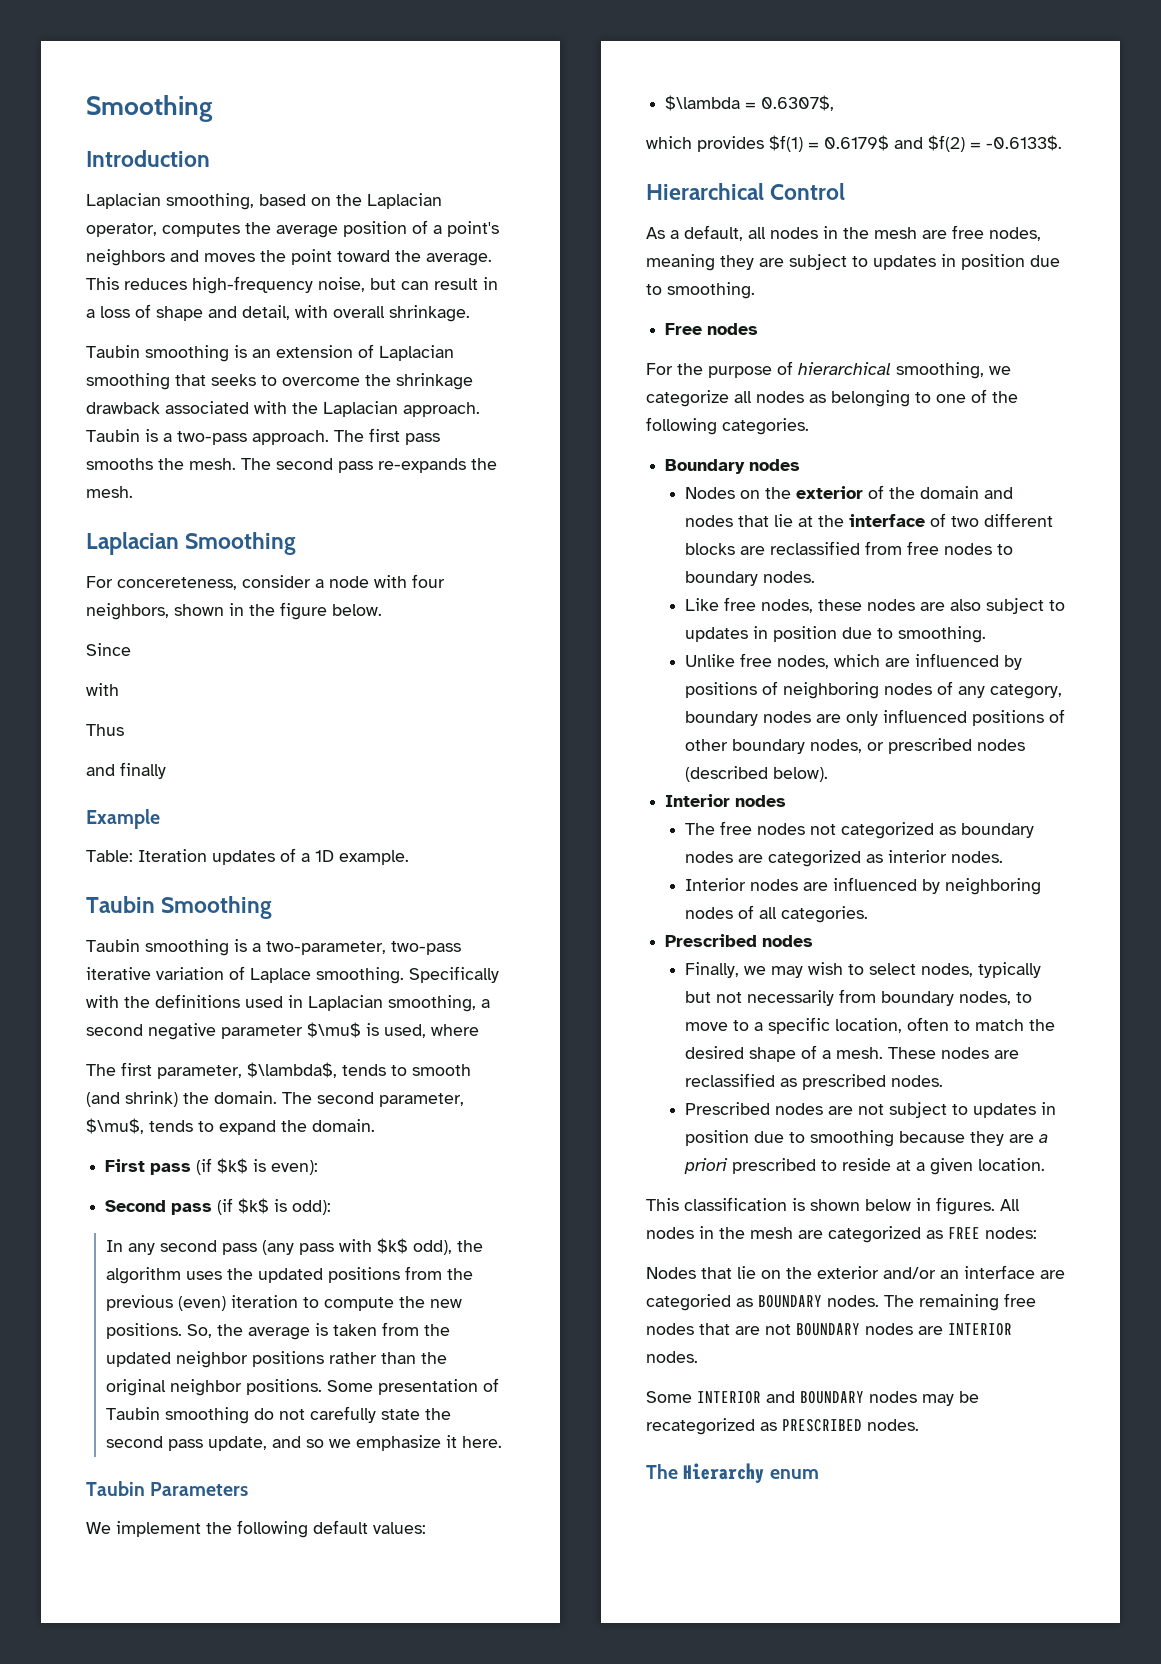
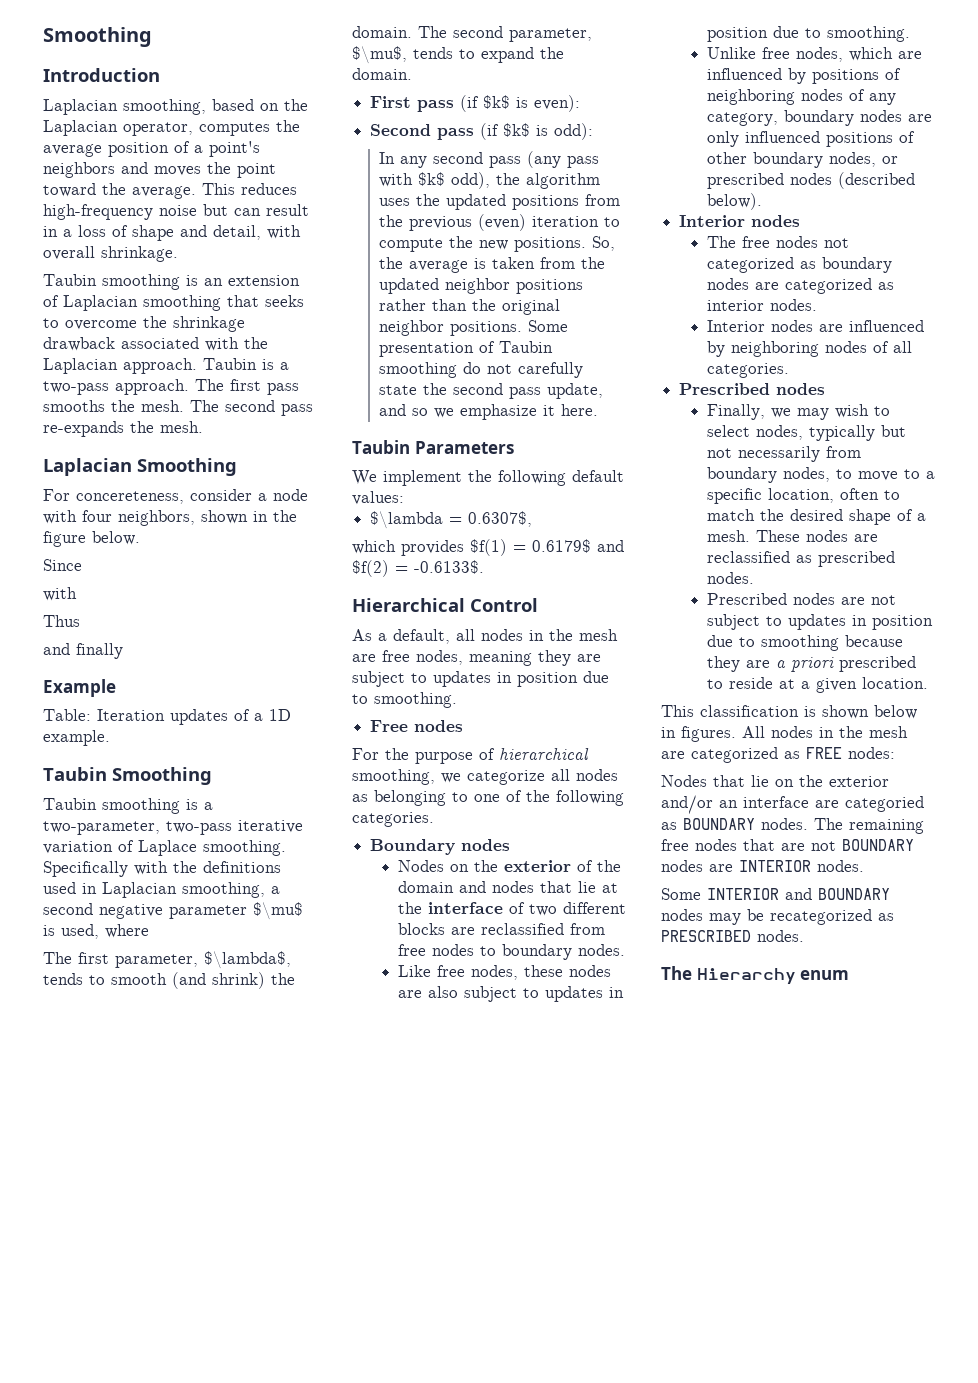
[318,277,365,292] noise, -> [159,205,197,216] noise

